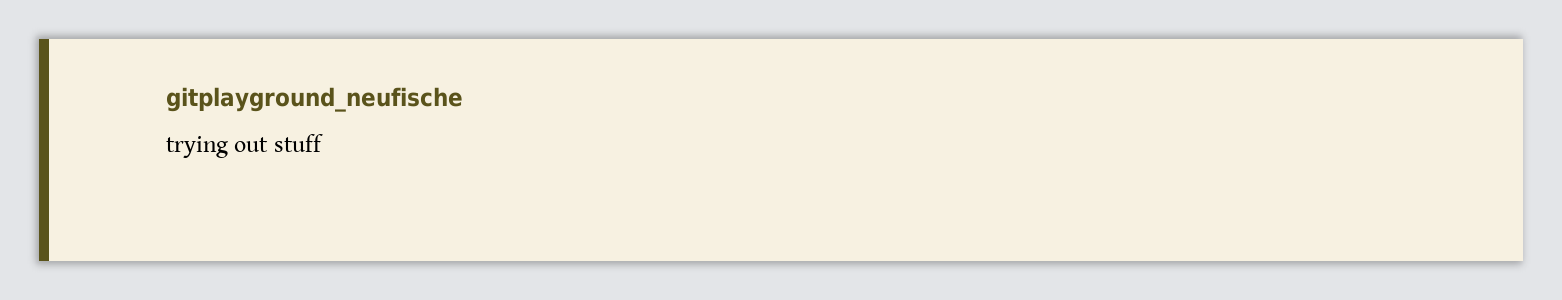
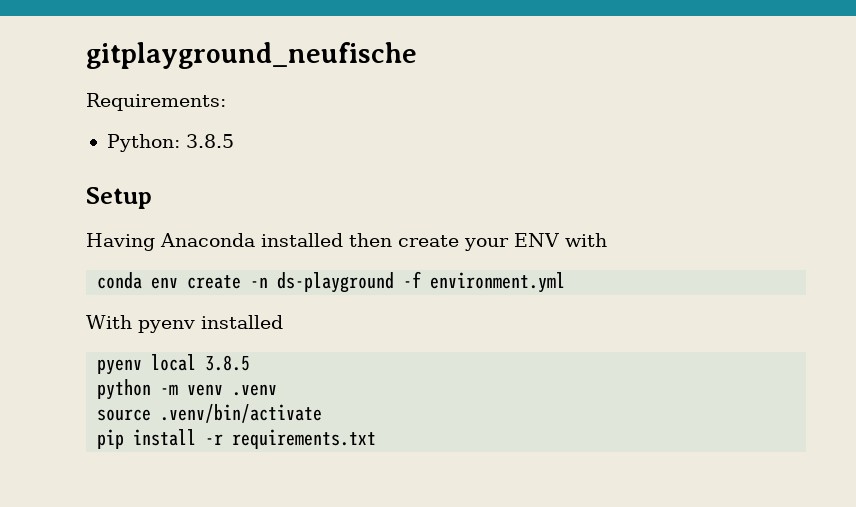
[166,134,323,158] trying out stuff -> [86,93,226,111] [106,134,234,152] [86,187,152,209] [86,233,607,251] [97,271,566,293] [86,315,283,333] [97,354,251,375] [97,379,278,400] [97,404,323,423] [97,429,377,449] Requirements: // Python: 3.8.5 // Setup // Having Anaconda installed then create your ENV with // conda env create -n ds-playground -f environment.yml // With pyenv installed // pyenv local 3.8.5 // python -m venv .venv // source .venv/bin/activate // pip install -r requirements.txt

